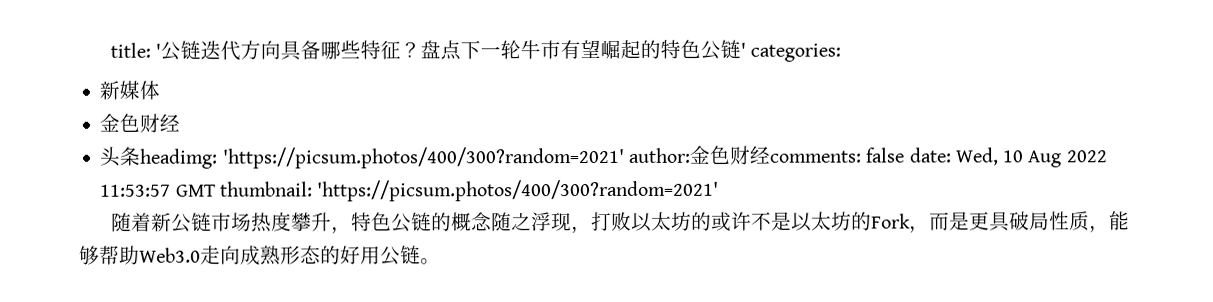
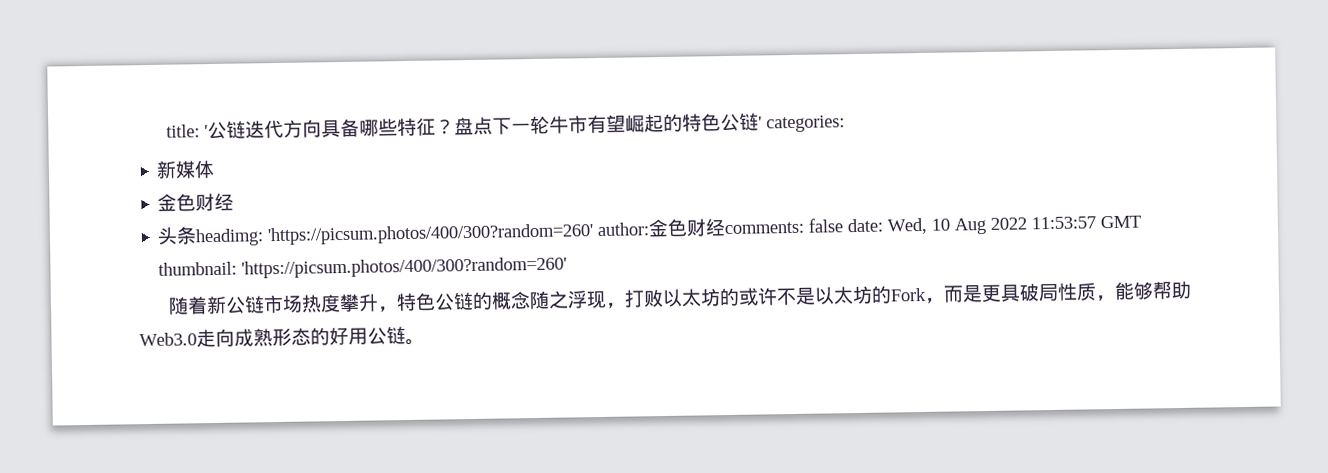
[221,146,625,169] 'https://picsum.photos/400/300?random=2021' -> [267,223,595,246] 'https://picsum.photos/400/300?random=260'
[317,179,720,202] 'https://picsum.photos/400/300?random=2021' -> [241,256,568,279] 'https://picsum.photos/400/300?random=260'

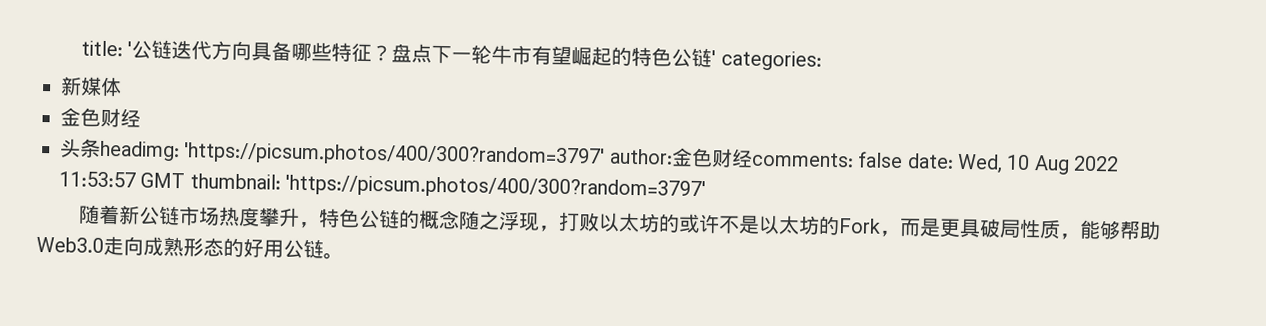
[267,223,595,246] 'https://picsum.photos/400/300?random=260' -> [183,142,606,168] 'https://picsum.photos/400/300?random=3797'
[241,256,568,279] 'https://picsum.photos/400/300?random=260' -> [285,174,707,201] 'https://picsum.photos/400/300?random=3797'

